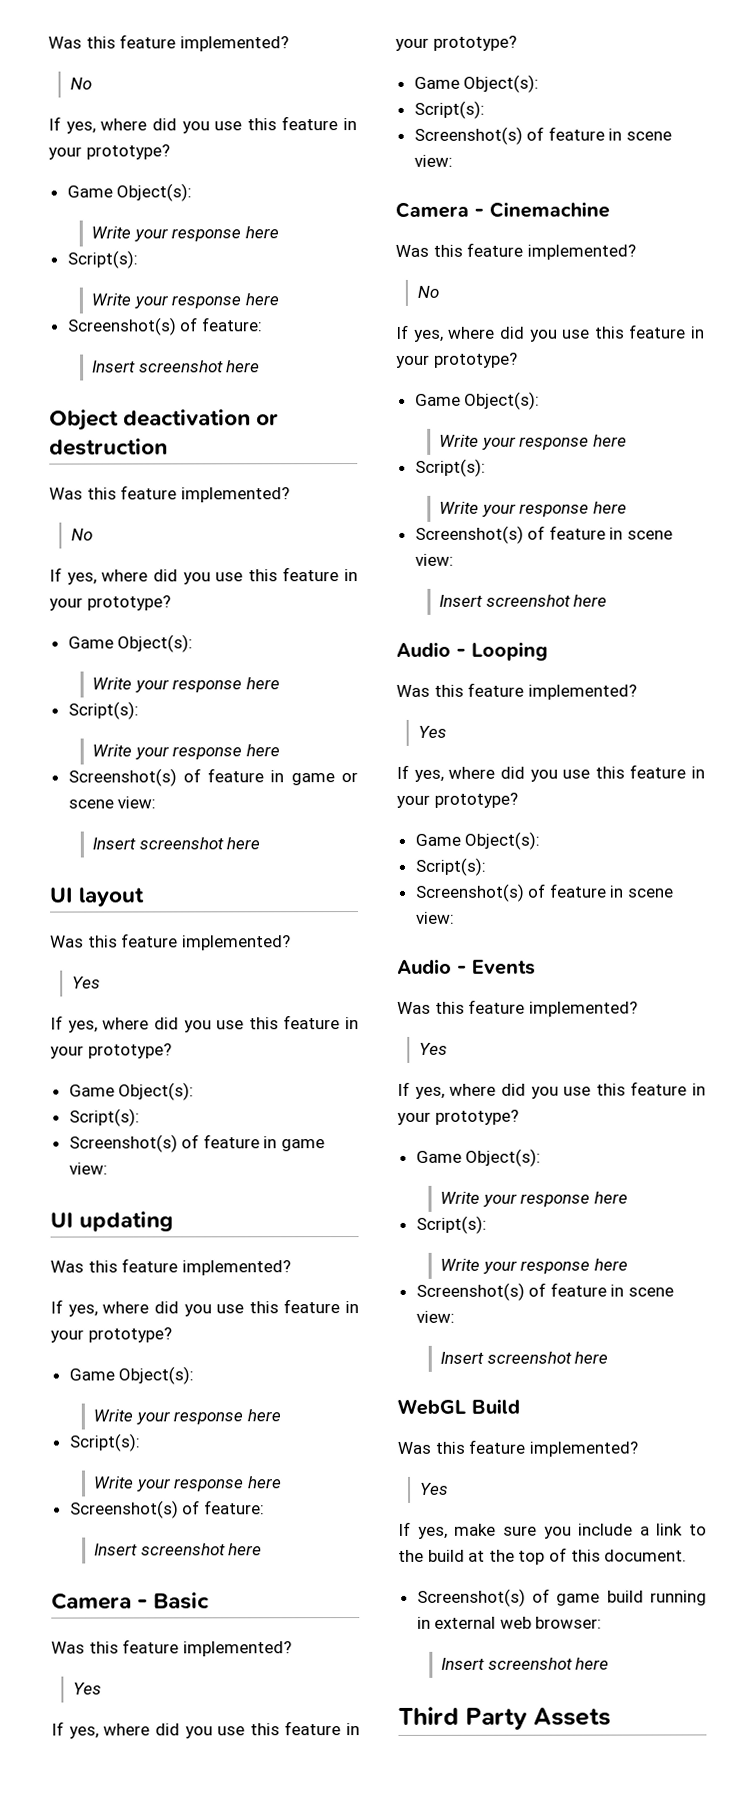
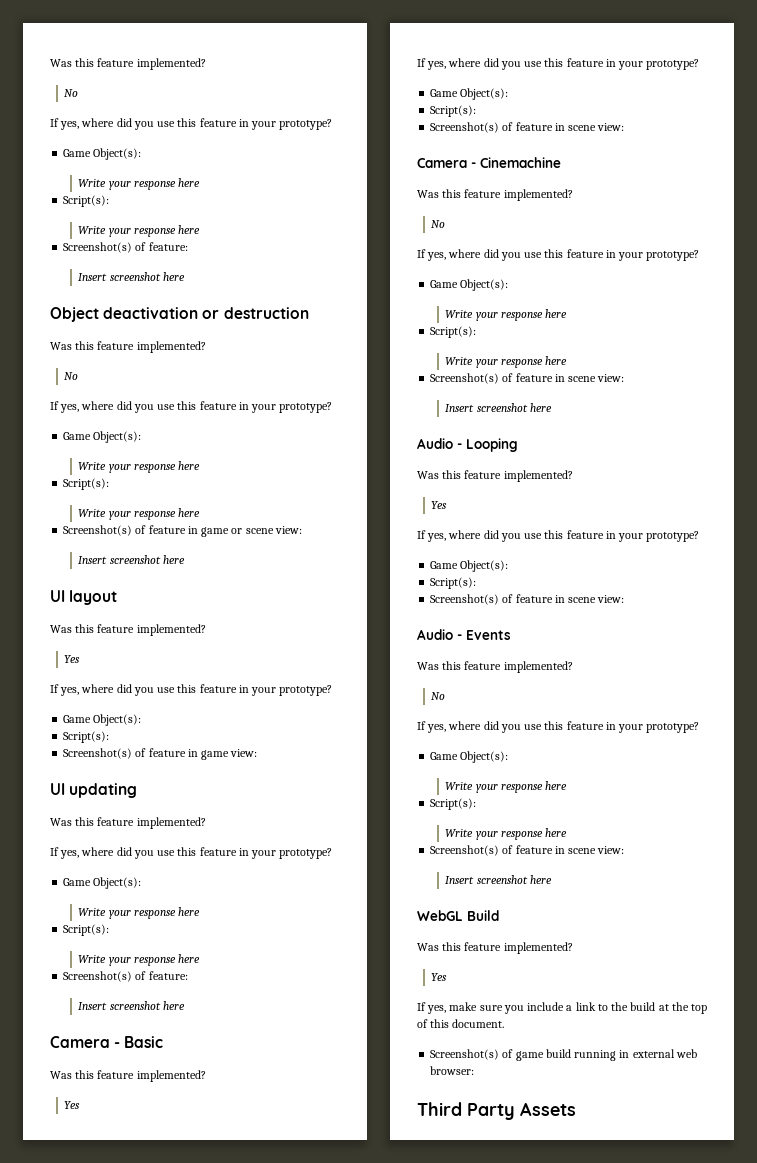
[418,1042,448,1055] Yes -> [431,692,446,700] No
[441,1657,610,1670] // Insert screenshot here -> (475, 1070) none

